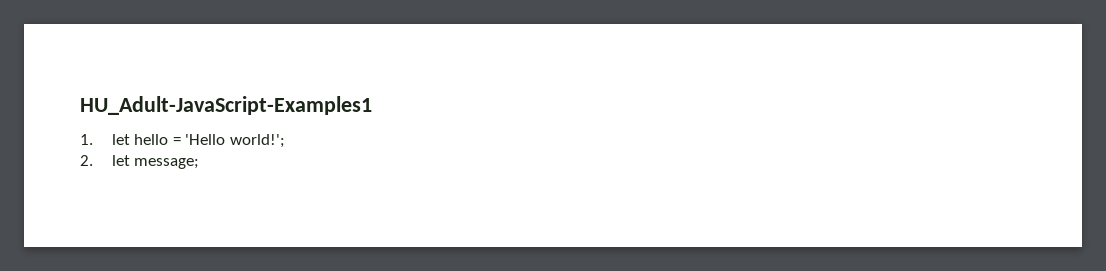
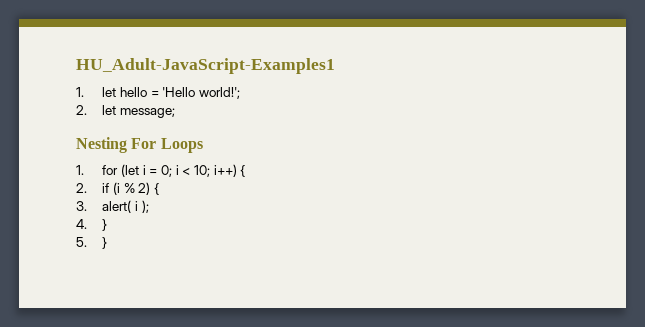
(200, 163) none -> [76,137,203,153] [76,164,246,177] [76,182,159,195] [76,200,149,213] [76,219,108,231] [76,237,108,249] // Nesting For Loops // 1. for (let i = 0; i < 10; i++) { // 2. if (i % 2) { // 3. alert( i ); // 4. } // 5. }

